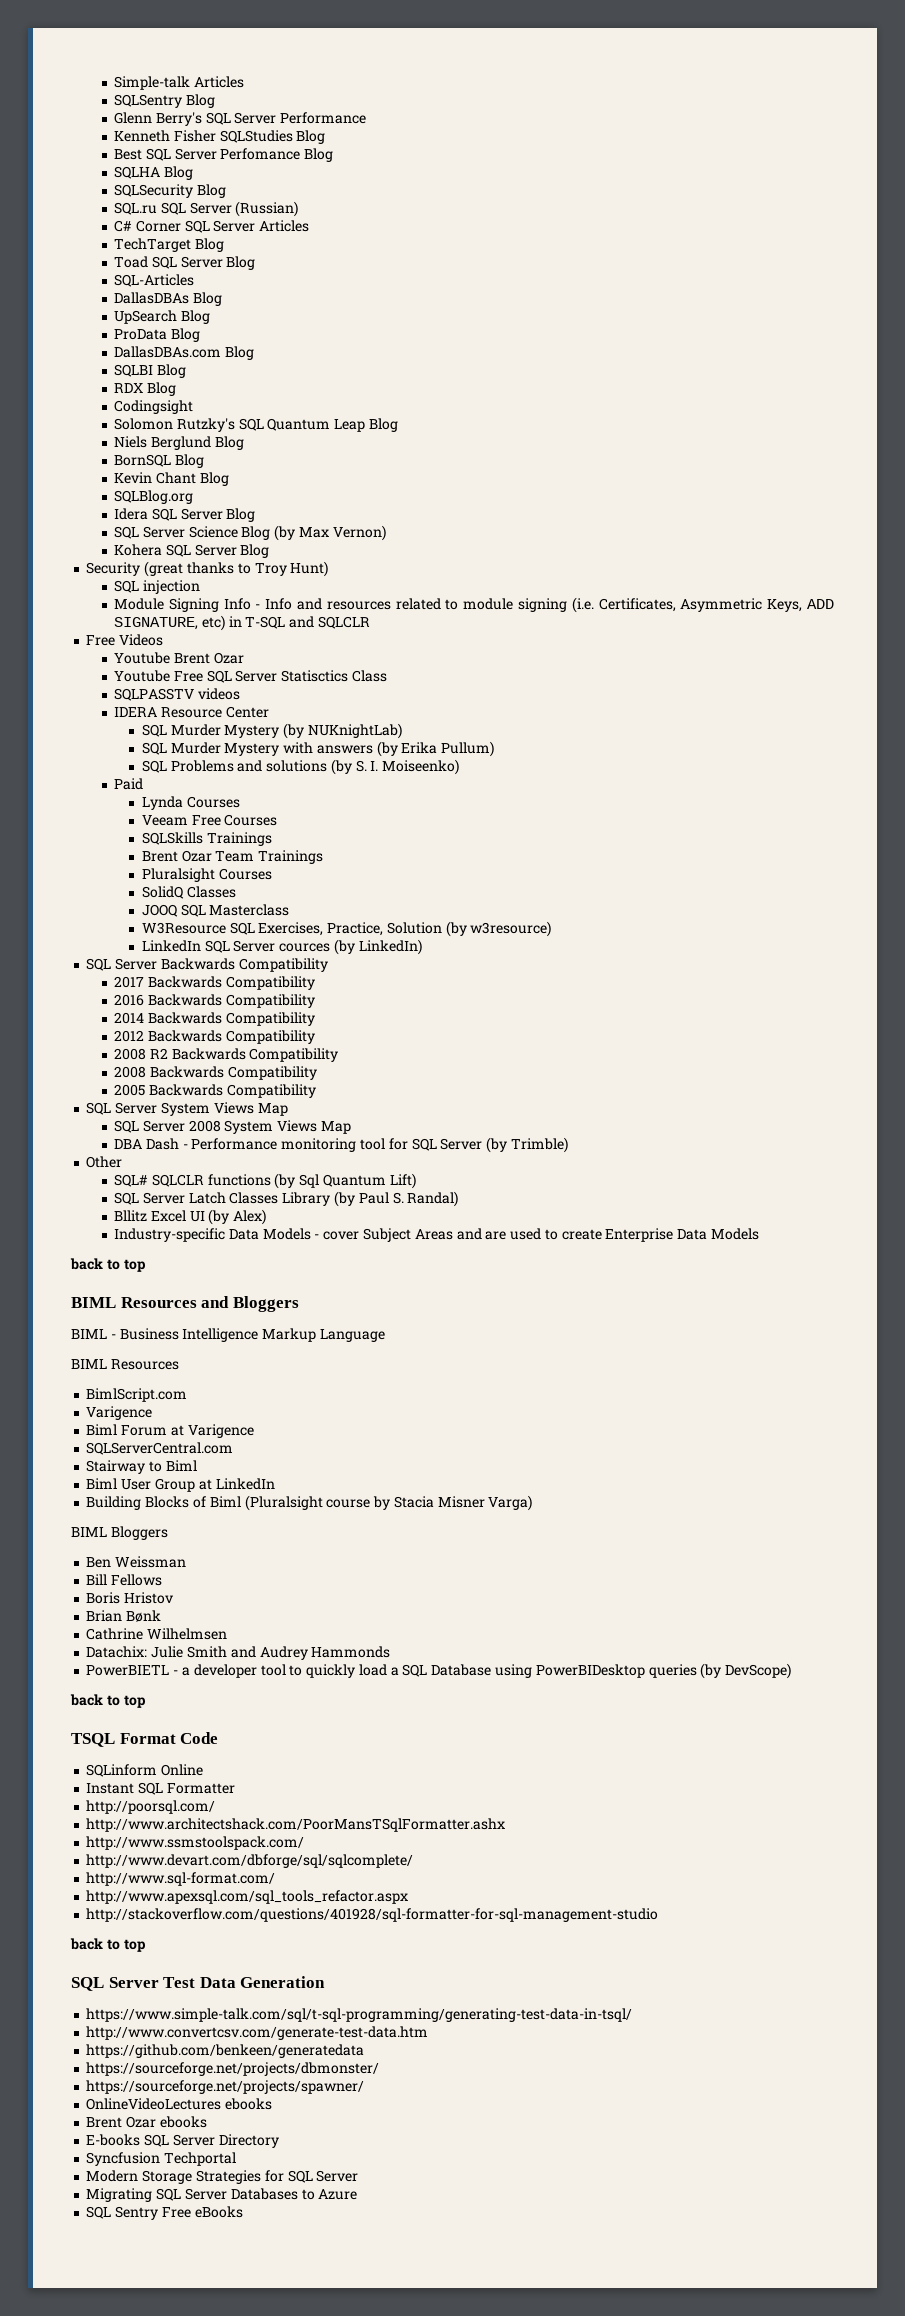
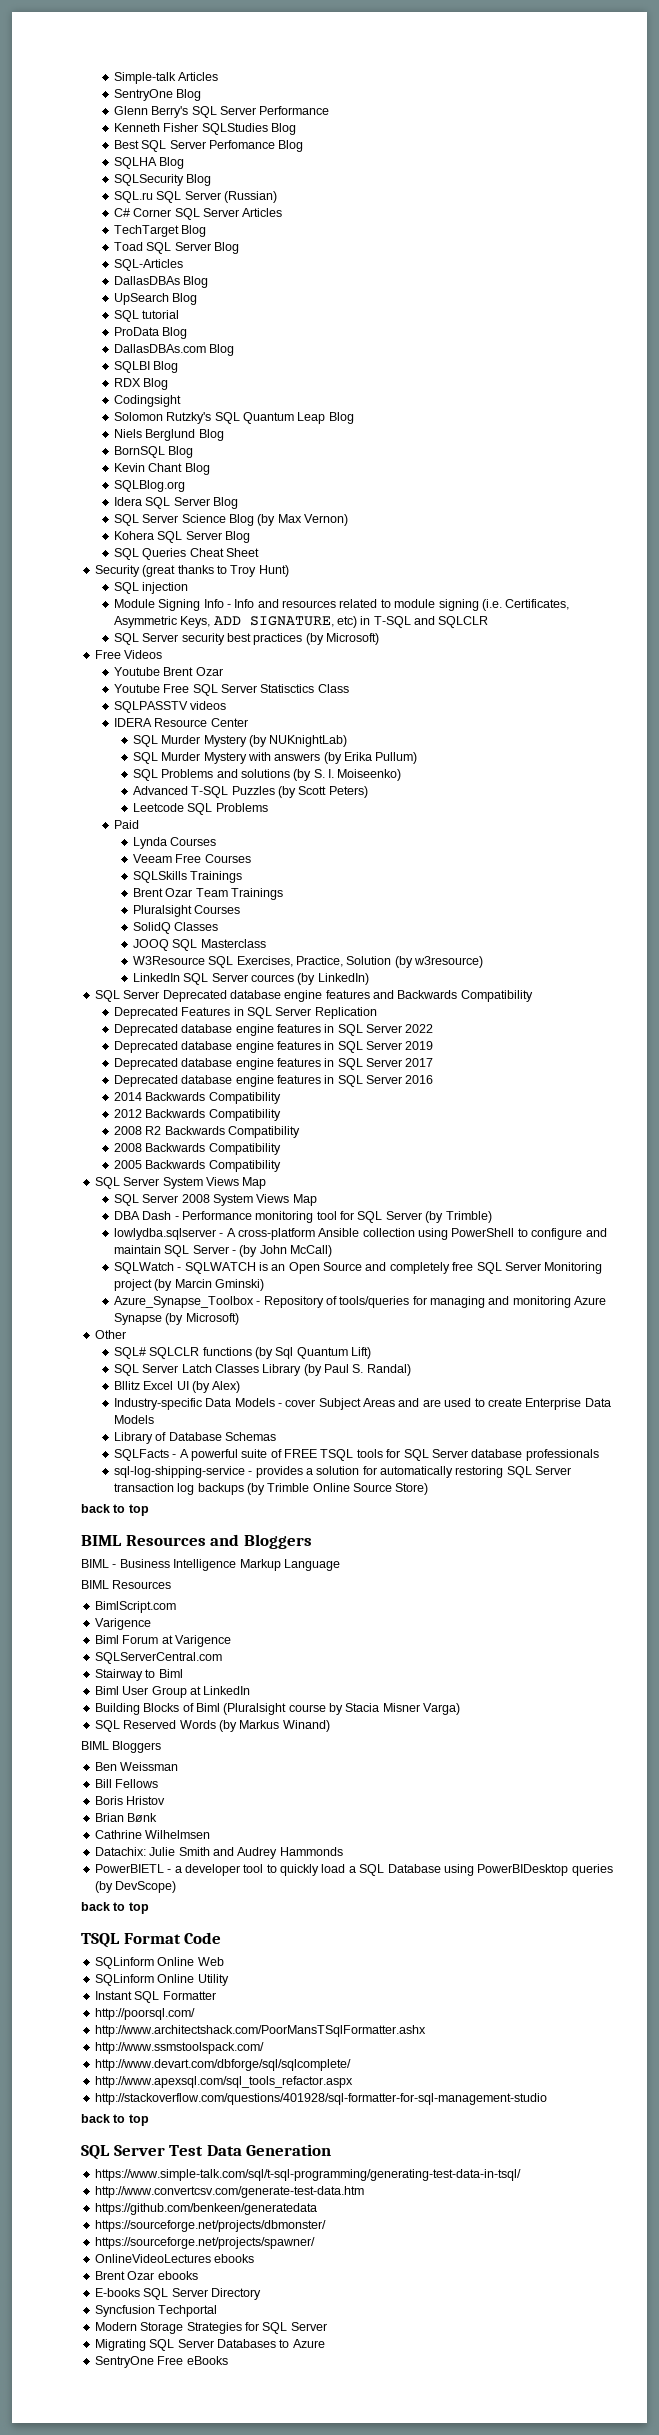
[114,94,183,108] SQLSentry -> [113,89,173,101] SentryOne
(210, 317) none -> [113,310,180,322] // SQL tutorial
(270, 551) none -> [113,548,259,560] // SQL Queries Cheat Sheet
(371, 622) none -> [113,633,380,645] // SQL Server security best practices (by Microsoft)
(460, 767) none -> [132,786,368,798] [132,803,268,815] // Advanced T-SQL Puzzles (by Scott Peters) // Leetcode SQL Problems
[160,958,328,972] [114,976,315,990] Backwards Compatibility // 2017 Backwards Compatibility // -> [162,990,533,1002] [113,1007,377,1019] [113,1024,434,1036] [113,1041,434,1053] [113,1058,434,1070] [113,1075,403,1087] Deprecated database engine features and Backwards Compatibility // Deprecated Features in SQL Server Replication // Deprecated database engine features in SQL Server 2022 // Deprecated database engine features in SQL Server 2019 // Deprecated database engine features in SQL Server 2017 // Deprecated database engine features in SQL Server
[147,994,315,1008] Backwards Compatibility -> (434, 1079) none
(568, 1145) none -> [113,1228,607,1240] [113,1245,333,1257] [113,1262,603,1274] [113,1279,264,1291] [113,1296,607,1308] [113,1313,239,1325] // lowlydba.sqlserver - A cross-platform Ansible collection using PowerShell to configure and maintain SQL Server - (by John McCall) // SQLWatch - SQLWATCH is an Open Source and completely free SQL Server Monitoring project (by Marcin Gminski) // Azure_Synapse_Toolbox - Repository of tools/queries for managing and monitoring Azure Synapse (by Microsoft)
(760, 1234) none -> [113,1432,276,1444] [113,1449,599,1461] [113,1466,572,1478] [113,1483,429,1495] // Library of Database Schemas // SQLFacts - A powerful suite of FREE TSQL tools for SQL Server database professionals // sql-log-shipping-service - provides a solution for automatically restoring SQL Server transaction log backups (by Trimble Online Source Store)
(533, 1503) none -> [94,1720,330,1732] // SQL Reserved Words (by Markus Winand)
(204, 1770) none -> [197,1957,224,1966] [94,1974,229,1986] Web // SQLinform Online Utility
[86,1872,276,1886] // http://www.sql-format.com/ -> (351, 2065) none
[86,2206,159,2220] SQL Sentry -> [94,2356,154,2368] SentryOne

